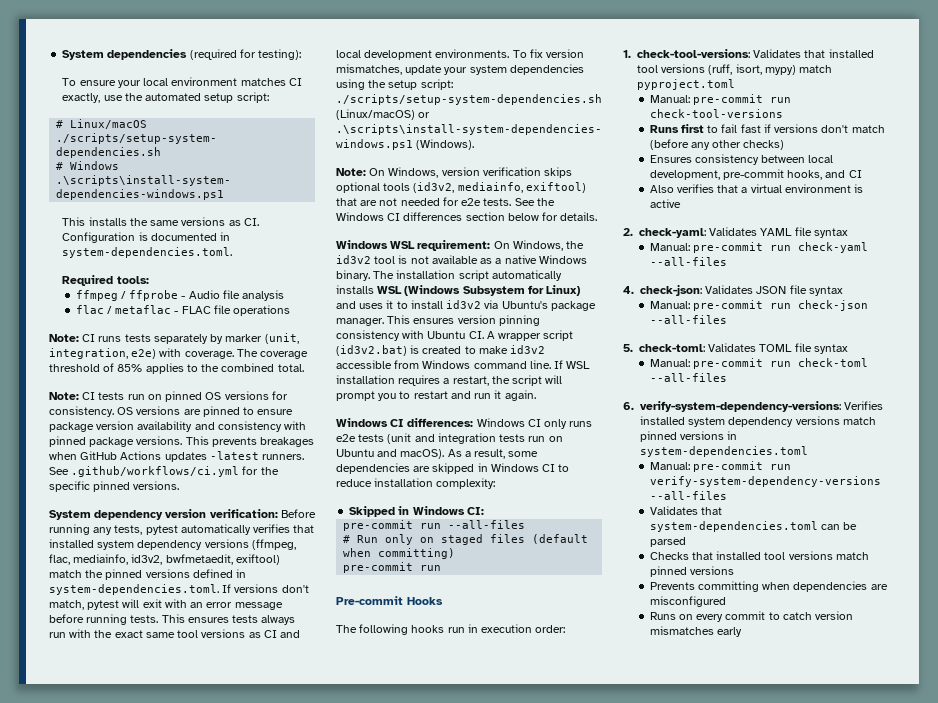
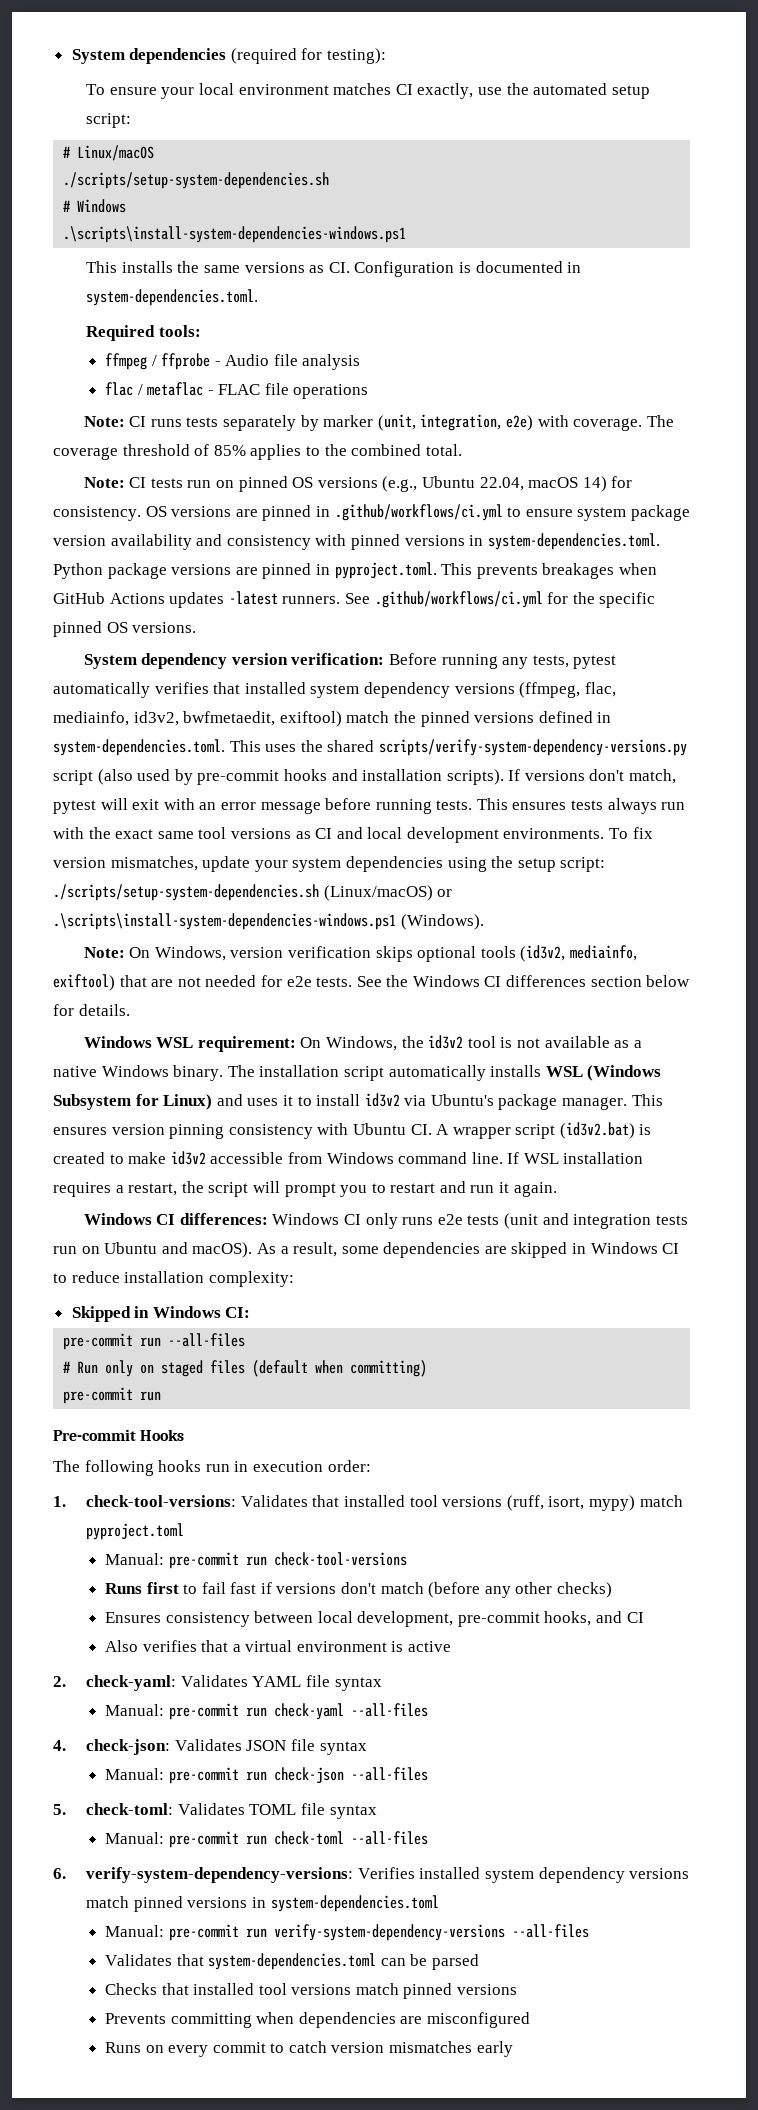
(269, 395) none -> [382,476,607,492] (e.g., Ubuntu 22.04, macOS 14)
(240, 411) none -> [315,504,503,521] in .github/workflows/ci.yml
(294, 412) none -> [577,507,627,521] system
[89,436,183,447] package versions. -> [404,533,660,550] [53,562,437,579] versions in system-dependencies.toml. Python package versions are pinned in pyproject.toml.
(131, 486) none -> [106,622,128,633] OS
(219, 589) none -> [229,739,687,756] [53,769,504,785] This uses the shared scripts/verify-system-dependency-versions.py script (also used by pre-commit hooks and installation scripts).

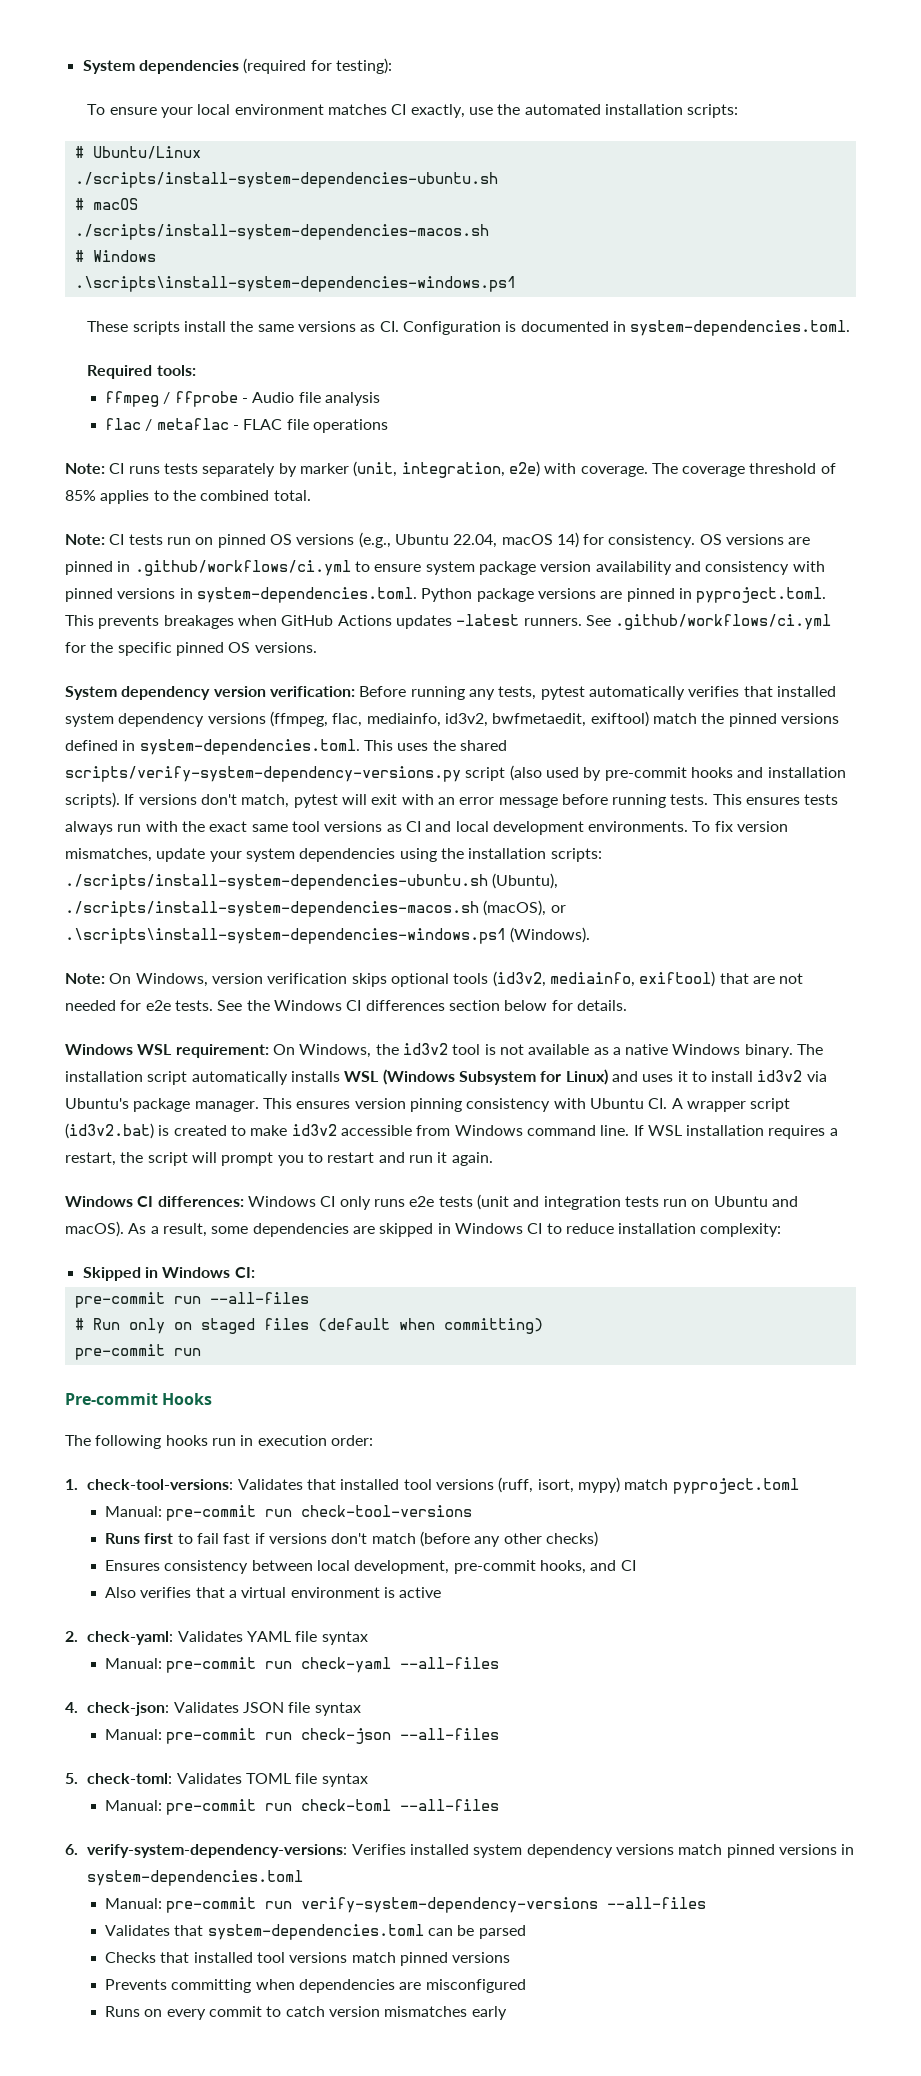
[611,85,650,99] [86,113,132,128] [63,145,155,161] [63,172,330,189] setup script: // # Linux/macOS // ./scripts/setup-system-dependencies.sh -> [604,104,739,118] [74,146,201,159] [74,172,498,188] [74,198,138,210] [74,224,489,240] installation scripts: // # Ubuntu/Linux // ./scripts/install-system-dependencies-ubuntu.sh // # macOS // ./scripts/install-system-dependencies-macos.sh
[86,261,173,273] This installs -> [87,321,227,335] These scripts install
[517,857,606,872] [53,884,433,901] setup script: ./scripts/setup-system-dependencies.sh (Linux/macOS) -> [468,848,602,862] [65,873,559,890] [65,900,547,917] installation scripts: ./scripts/install-system-dependencies-ubuntu.sh (Ubuntu), ./scripts/install-system-dependencies-macos.sh (macOS),

